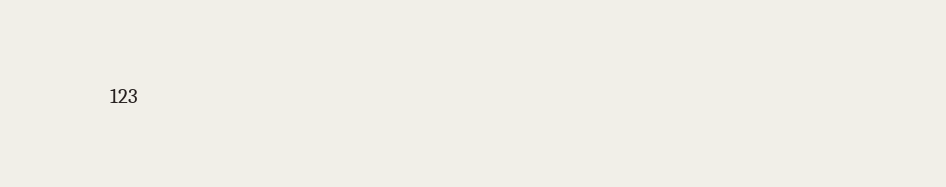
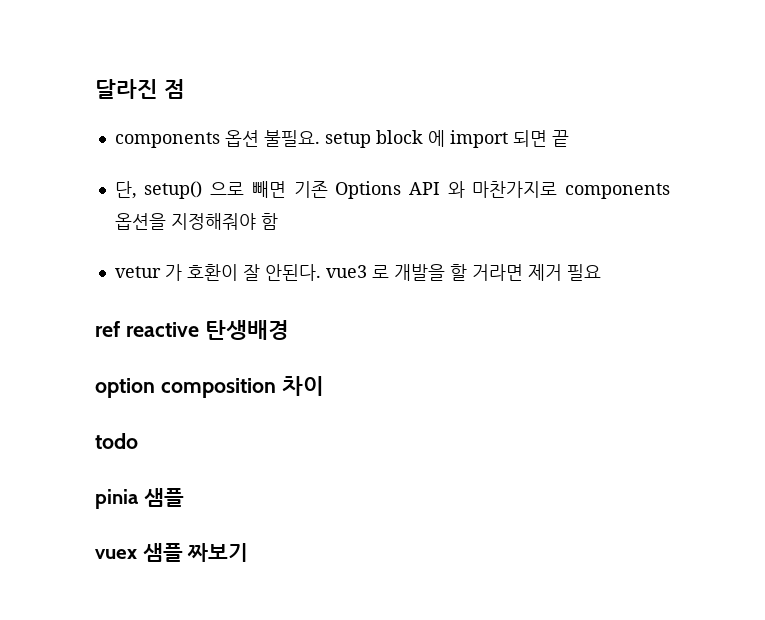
[110,88,138,103] 123 -> [95,79,185,99] [114,130,569,148] [114,181,670,199] [114,213,278,230] [114,264,601,281] [95,320,289,340] [95,376,324,398] [95,433,138,449] [95,488,184,509] [95,543,249,562] 달라진 점 // components 옵션 불필요. setup block 에 import 되면 끝 // 단, setup() 으로 빼면 기존 Options API 와 마찬가지로 components 옵션을 지정해줘야 함 // vetur 가 호환이 잘 안된다. vue3 로 개발을 할 거라면 제거 필요 // ref reactive 탄생배경 // option composition 차이 // todo // pinia 샘플 // vuex 샘플 짜보기

